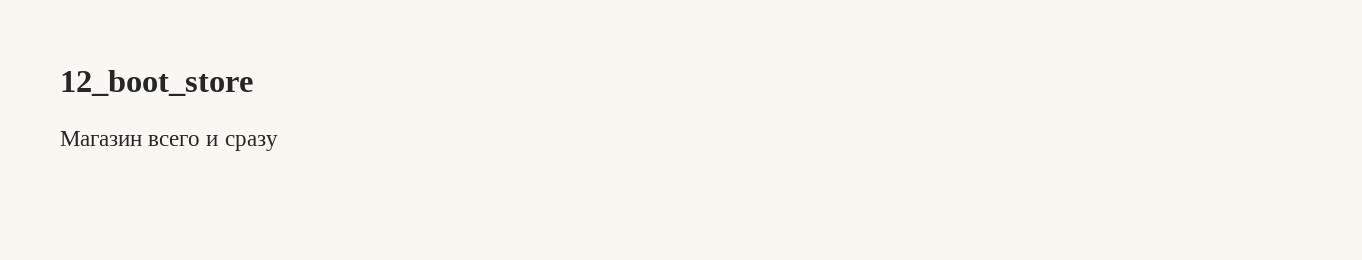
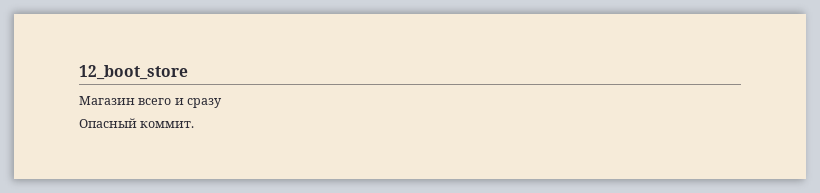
(278, 143) none -> [79,118,195,128] // Опасный коммит.

